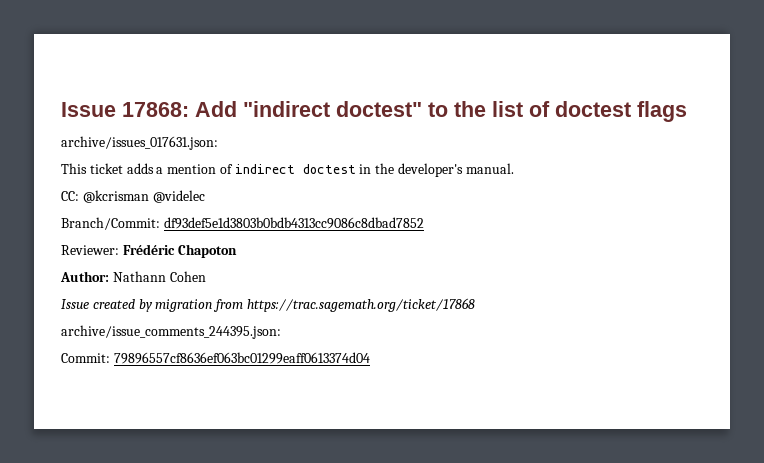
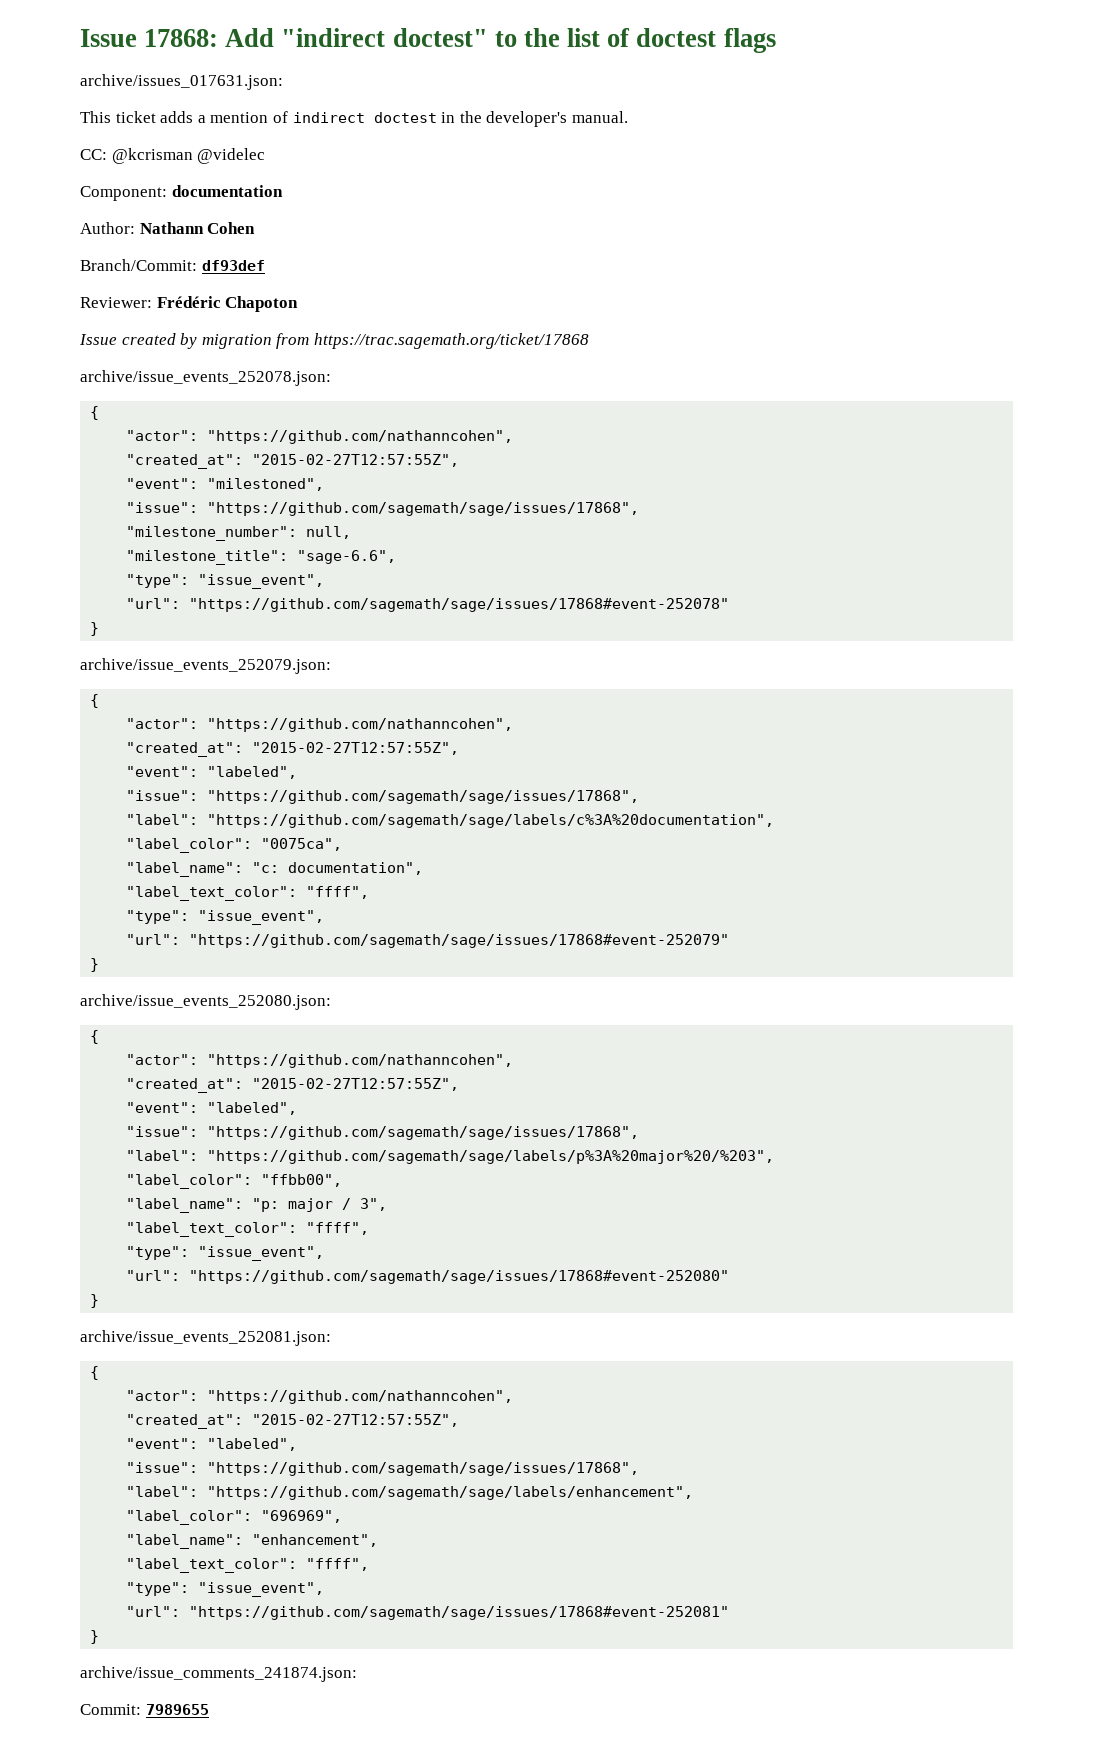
(205, 196) none -> [80,185,283,201] [80,222,256,234] // Component: documentation // Author: Nathann Cohen
[163,217,424,229] df93def5e1d3803b0bdb4313cc9086c8dbad7852 -> [201,260,265,271] df93def
[60,271,206,282] // Author: Nathann Cohen -> (299, 304) none
[61,325,281,339] archive/issue_comments_244395.json: -> [80,370,331,386] [90,406,100,420] [126,430,514,444] [126,454,460,469] [126,478,325,491] [126,502,640,516] [126,526,352,541] [126,550,397,565] [126,574,325,589] [126,598,730,612] [90,622,100,636] [80,658,331,674] [90,694,100,708] [126,718,514,732] [126,742,460,757] [126,766,298,779] [126,790,640,804] [126,814,775,828] [126,838,343,853] [126,862,424,877] [126,886,370,901] [126,910,325,925] [126,934,730,948] [90,958,100,972] [80,994,331,1010] [90,1030,100,1044] [126,1054,514,1068] [126,1078,460,1093] [126,1102,298,1115] [126,1126,640,1140] [126,1150,775,1164] [126,1174,343,1189] [126,1198,388,1213] [126,1222,370,1237] [126,1246,325,1261] [126,1270,730,1284] [90,1294,100,1308] [80,1330,331,1346] [90,1366,100,1380] [126,1390,514,1404] [126,1414,460,1429] [126,1438,298,1451] [126,1462,640,1476] [126,1486,694,1500] [126,1510,343,1525] [126,1534,379,1549] [126,1558,370,1573] [126,1582,325,1597] [126,1606,730,1620] [90,1630,100,1644] [80,1666,357,1682] archive/issue_events_252078.json: // { // "actor": "https://github.com/nathanncohen", // "created_at": "2015-02-27T12:57:55Z", // "event": "milestoned", // "issue": "https://github.com/sagemath/sage/issues/17868", // "milestone_number": null, // "milestone_title": "sage-6.6", // "type": "issue_event", // "url": "https://github.com/sagemath/sage/issues/17868#event-252078" // } // archive/issue_events_252079.json: // { // "actor": "https://github.com/nathanncohen", // "created_at": "2015-02-27T12:57:55Z", // "event": "labeled", // "issue": "https://github.com/sagemath/sage/issues/17868", // "label": "https://github.com/sagemath/sage/labels/c%3A%20documentation", // "label_color": "0075ca", // "label_name": "c: documentation", // "label_text_color": "ffff", // "type": "issue_event", // "url": "https://github.com/sagemath/sage/issues/17868#event-252079" // } // archive/issue_events_252080.json: // { // "actor": "https://github.com/nathanncohen", // "created_at": "2015-02-27T12:57:55Z", // "event": "labeled", // "issue": "https://github.com/sagemath/sage/issues/17868", // "label": "https://github.com/sagemath/sage/labels/p%3A%20major%20/%203", // "label_color": "ffbb00", // "label_name": "p: major / 3", // "label_text_color": "ffff", // "type": "issue_event", // "url": "https://github.com/sagemath/sage/issues/17868#event-252080" // } // archive/issue_events_252081.json: // { // "actor": "https://github.com/nathanncohen", // "created_at": "2015-02-27T12:57:55Z", // "event": "labeled", // "issue": "https://github.com/sagemath/sage/issues/17868", // "label": "https://github.com/sagemath/sage/labels/enhancement", // "label_color": "696969", // "label_name": "enhancement", // "label_text_color": "ffff", // "type": "issue_event", // "url": "https://github.com/sagemath/sage/issues/17868#event-252081" // } // archive/issue_comments_241874.json:
[113,352,370,364] 79896557cf8636ef063bc01299eaff0613374d04 -> [145,1704,209,1715] 7989655

